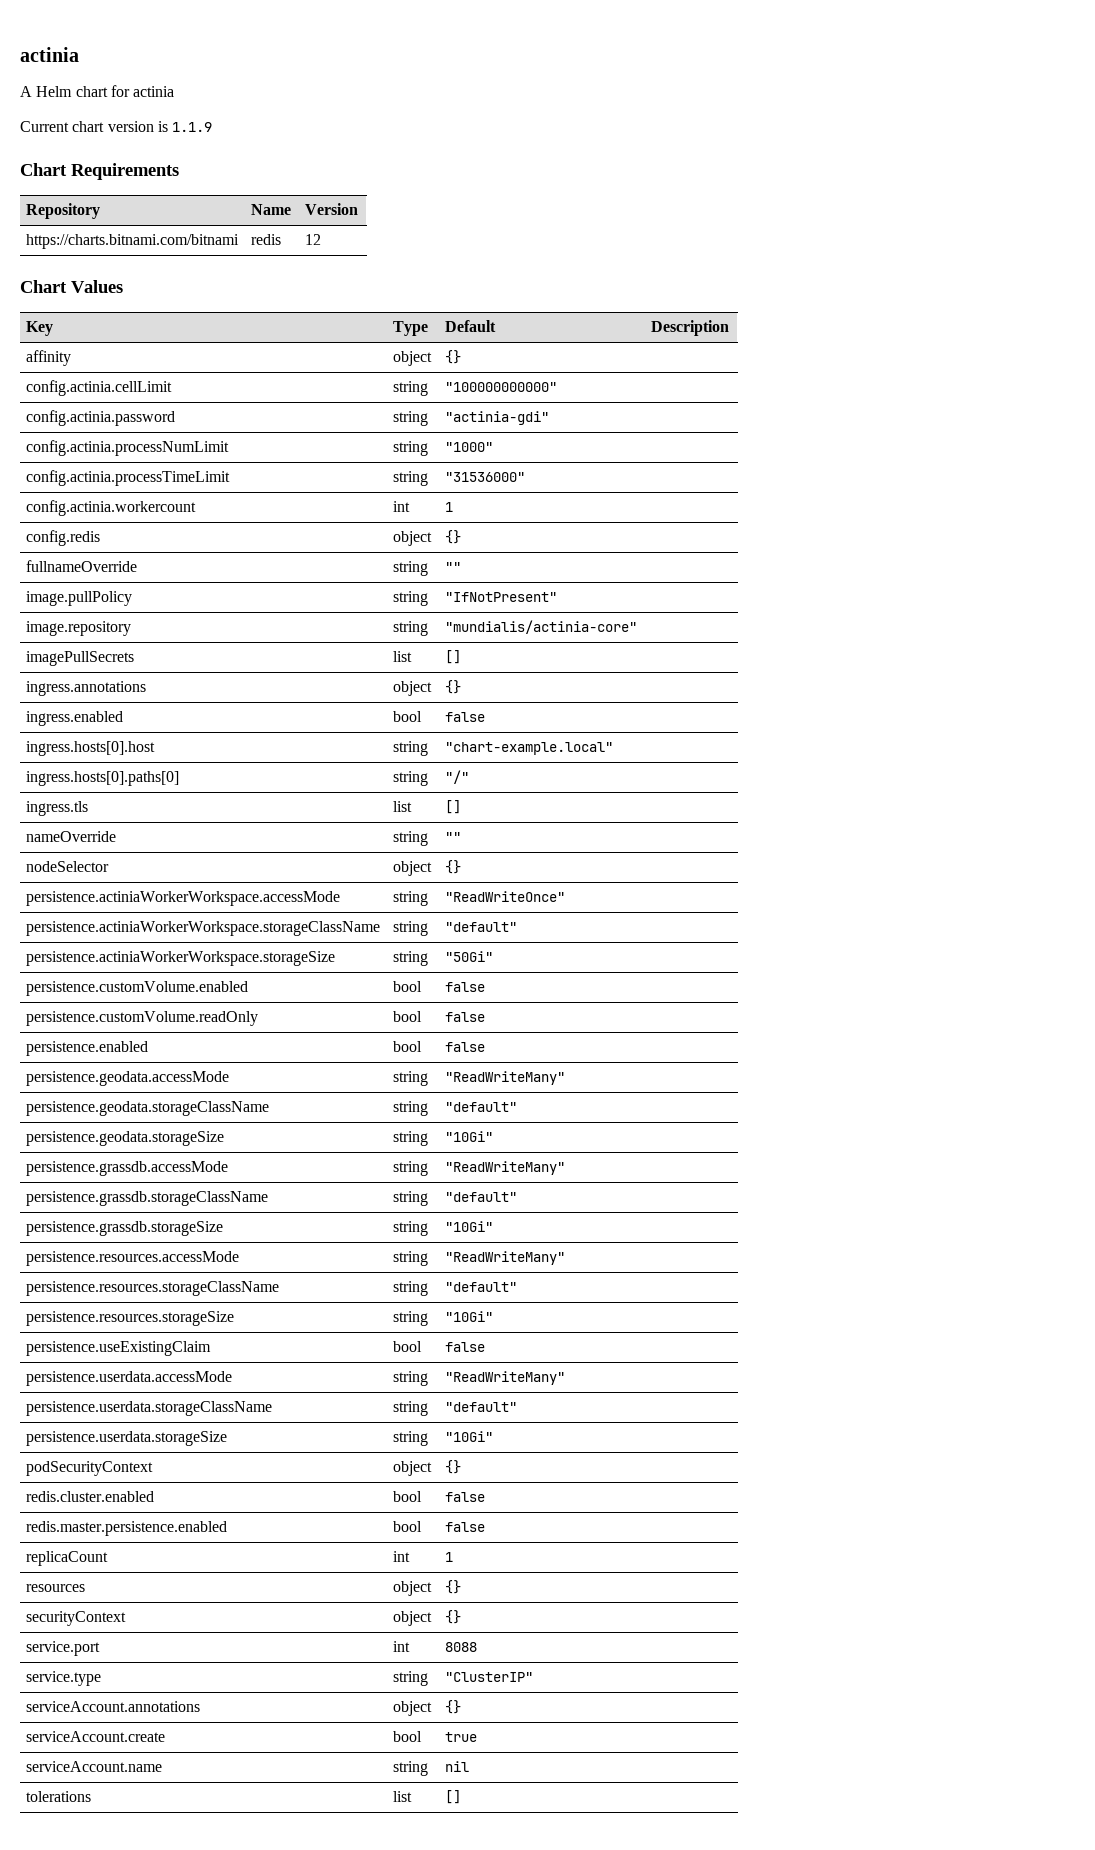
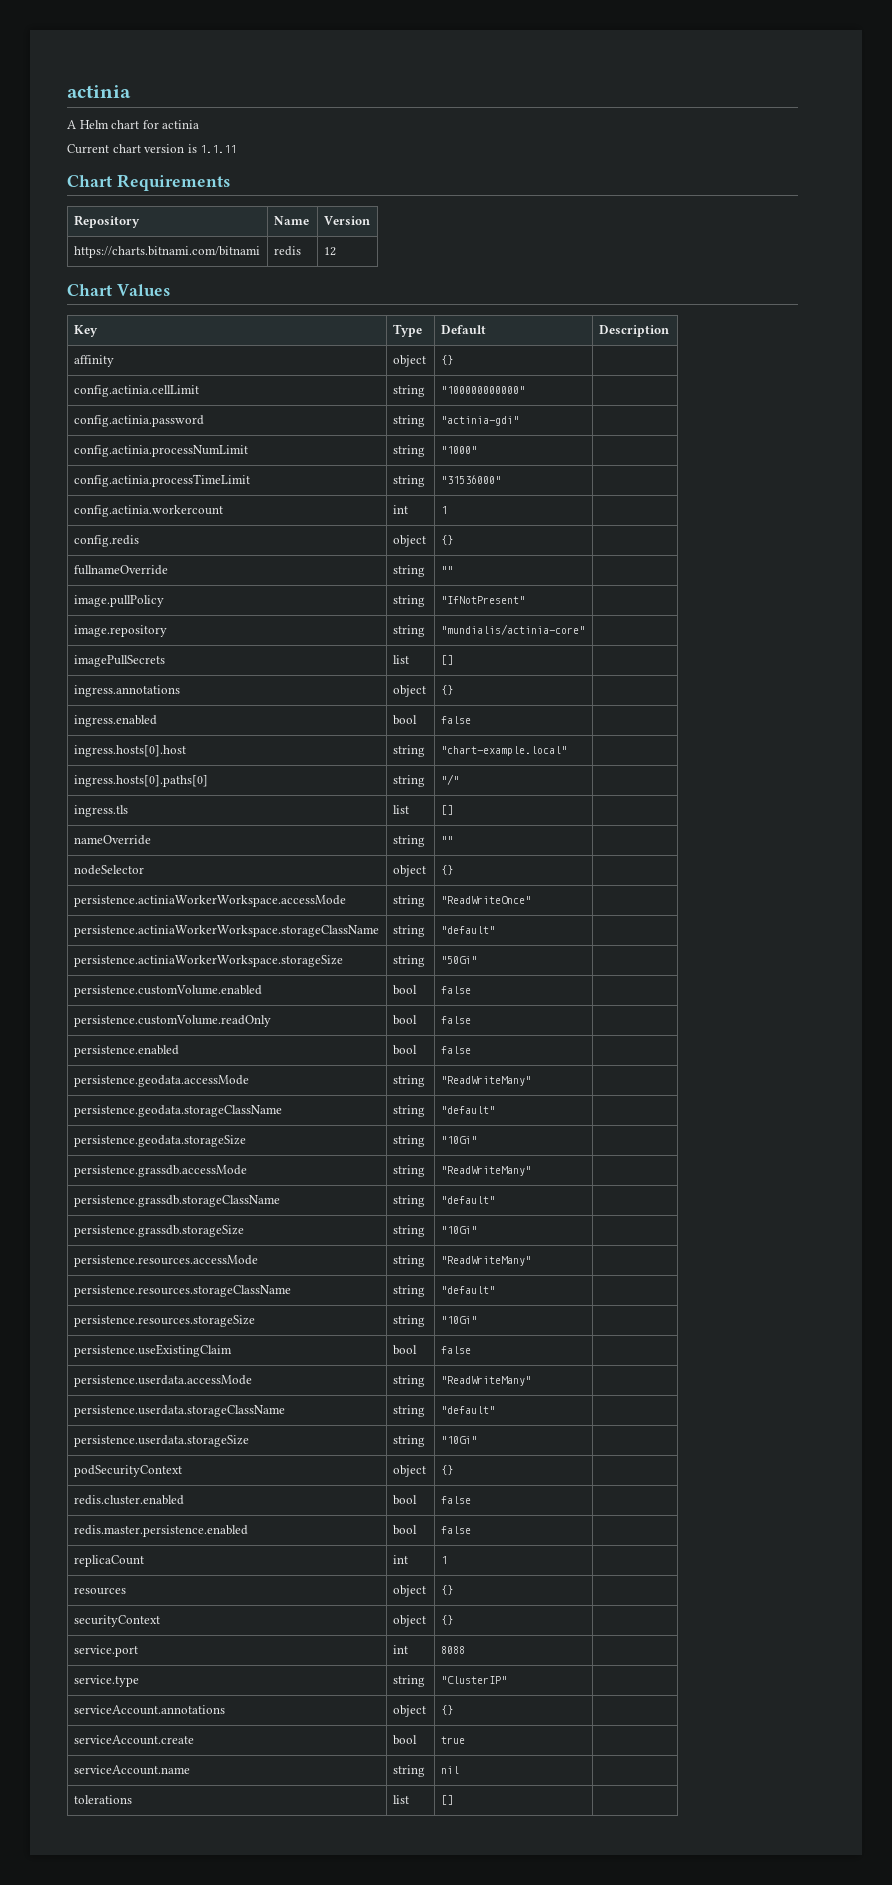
[172,122,213,132] 1.1.9 -> [200,145,237,153] 1.1.11

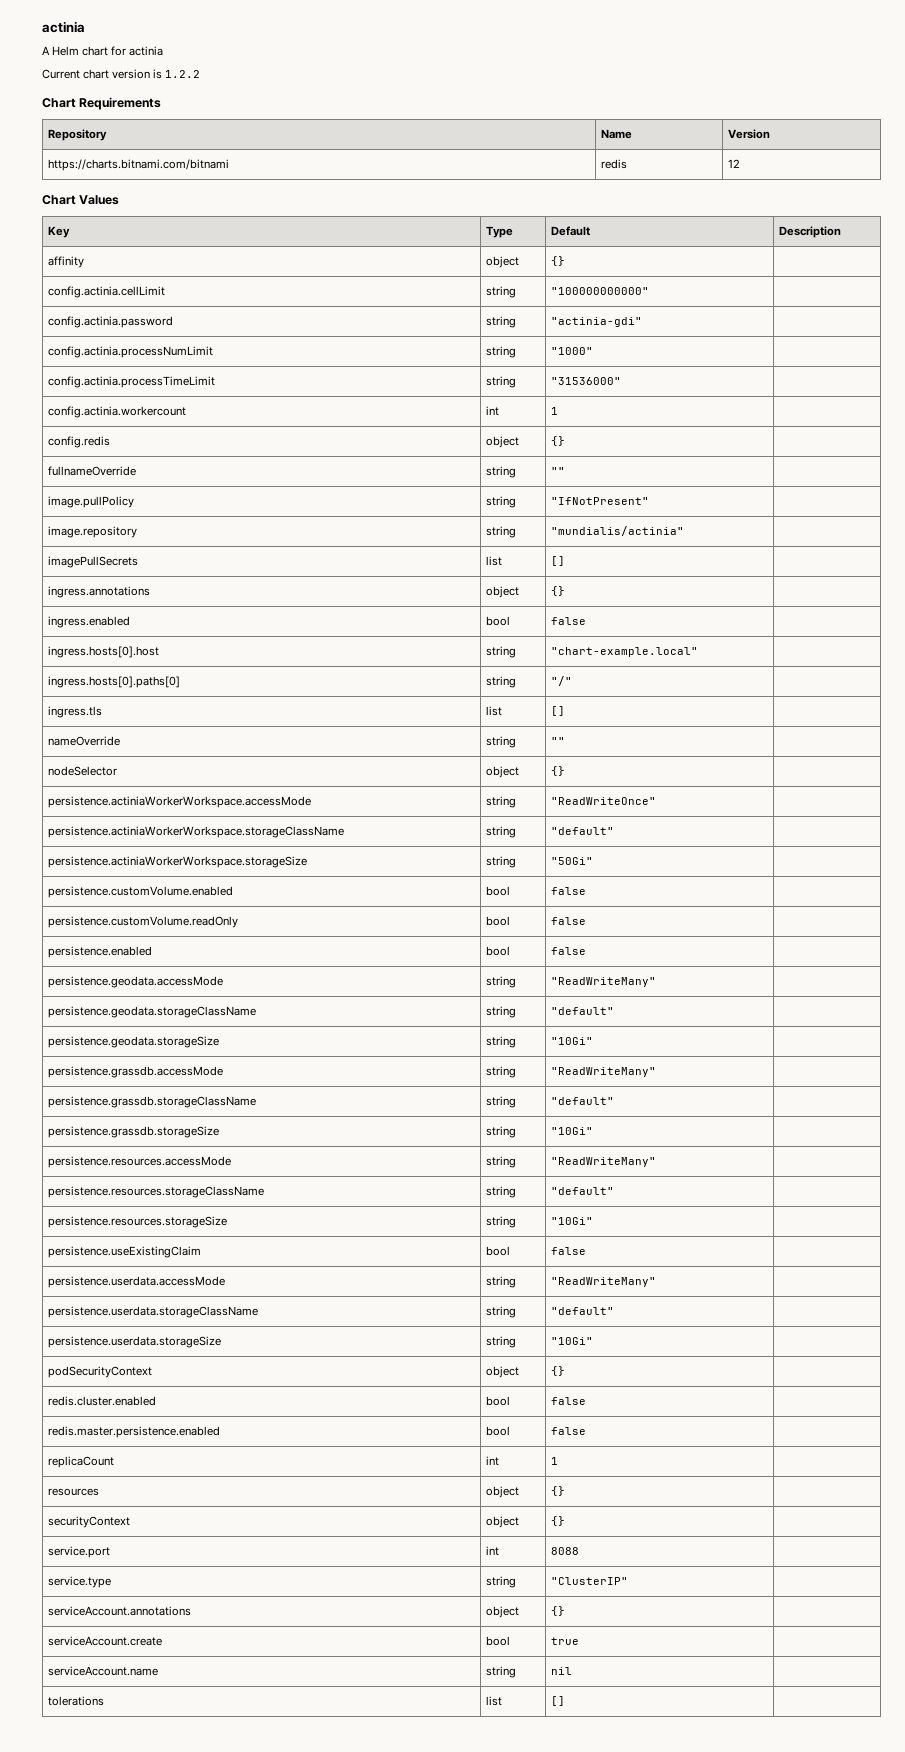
[200,145,237,153] 1.1.11 -> [165,70,201,78] 1.2.2
[440,624,585,635] "mundialis/actinia-core" -> [551,526,685,536] "mundialis/actinia"

